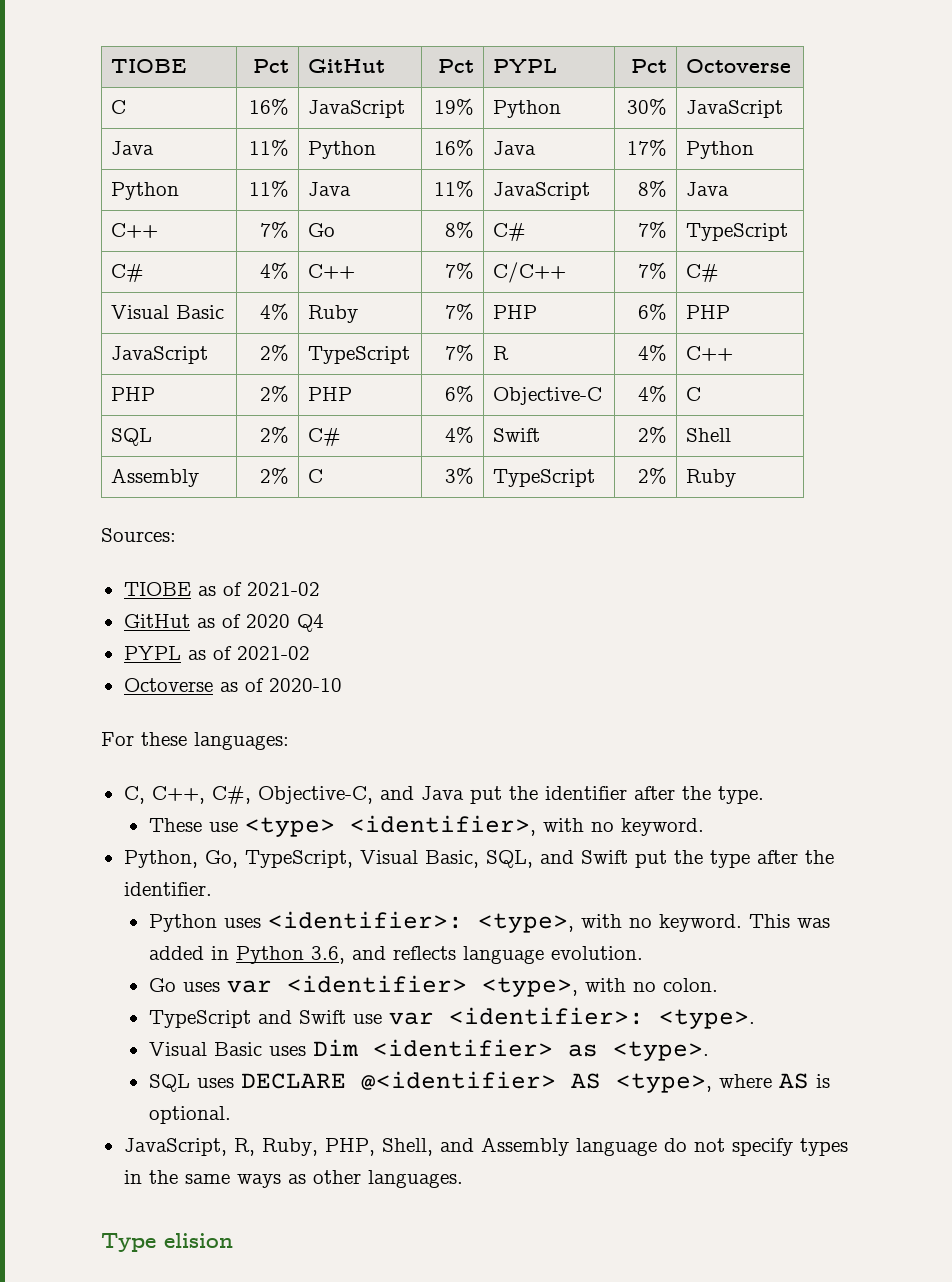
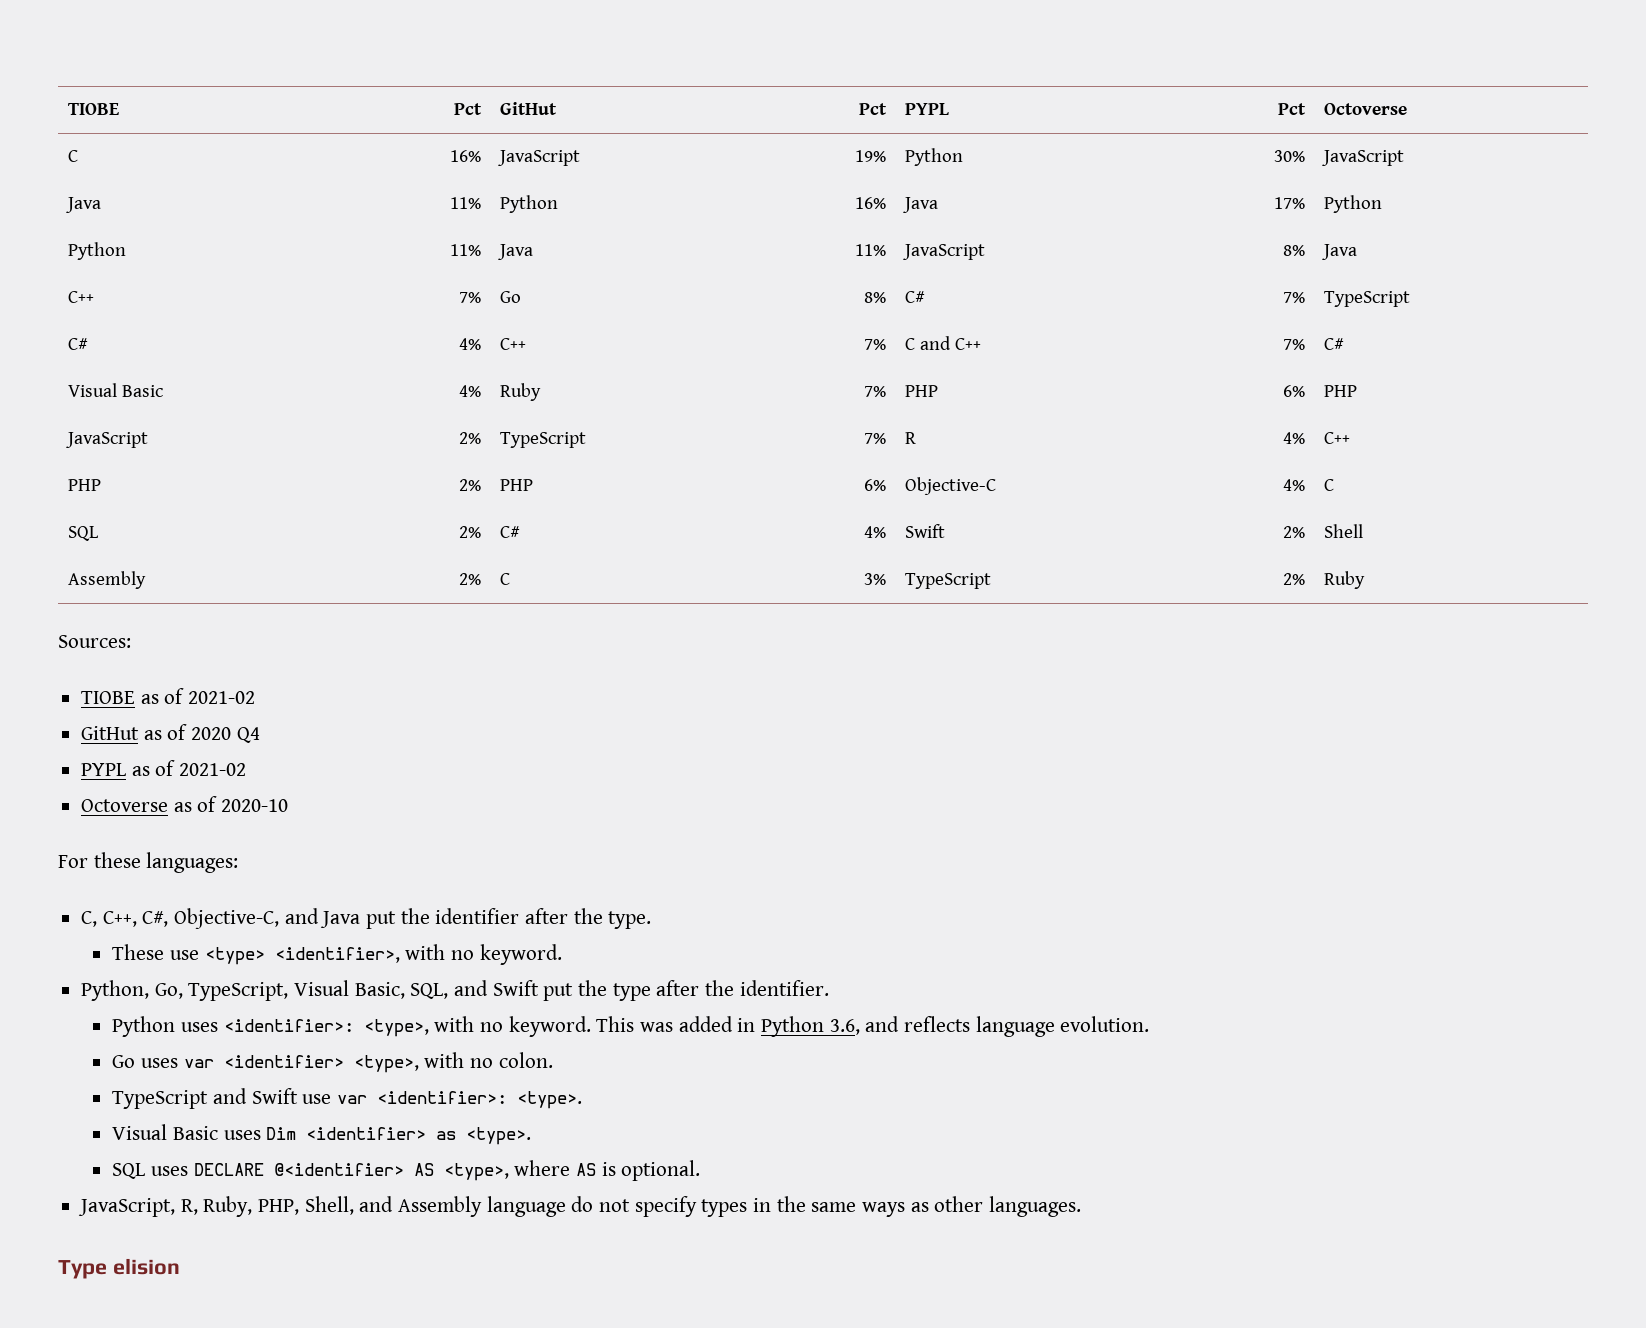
[493,262,567,283] C/C++ -> [904,336,982,350] C and C++

